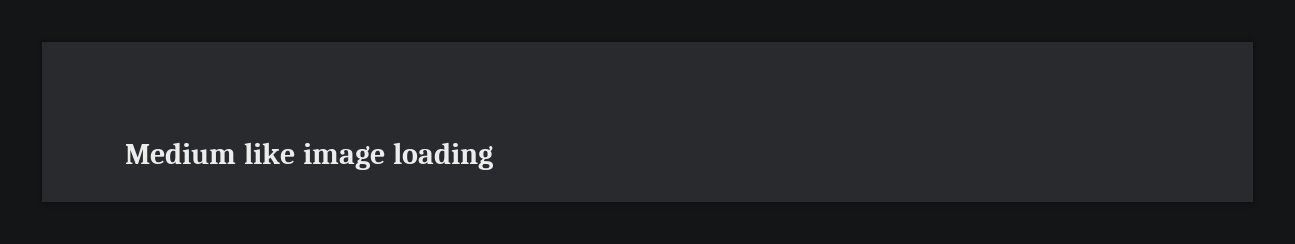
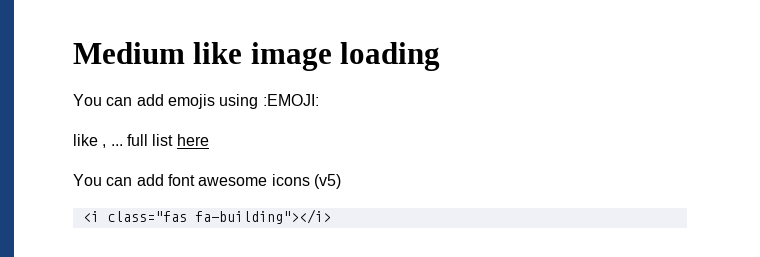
(494, 156) none -> [73,94,319,109] [73,134,209,148] [73,174,341,189] [82,209,331,224] // You can add emojis using :EMOJI: // like , ... full list here // You can add font awesome icons (v5) // <i class="fas fa-building"></i>

